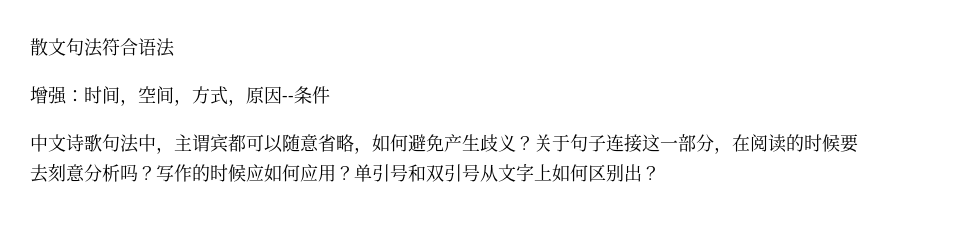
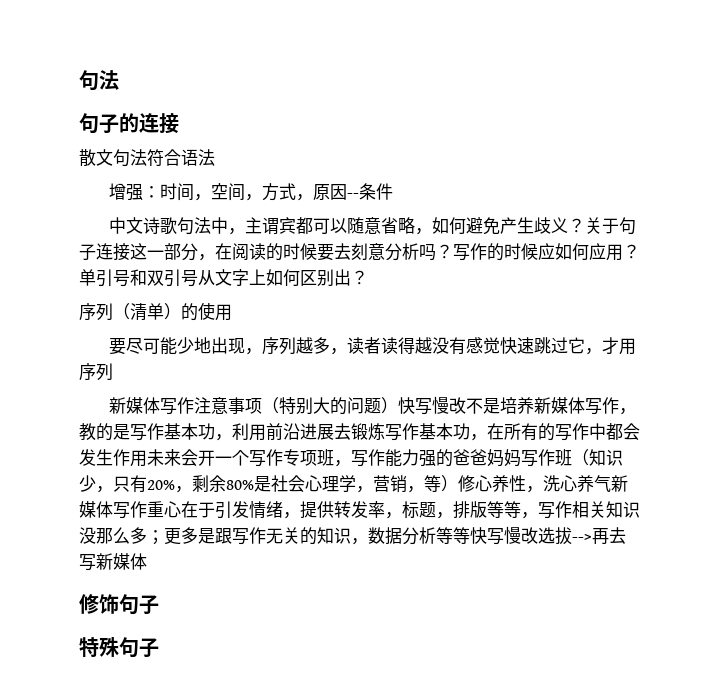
(30, 47) none -> [79,70,119,91] [79,113,179,134] 句法 // 句子的连接 //
(660, 173) none -> [79,302,232,321] [109,337,637,355] [79,363,113,381] [109,396,637,415] [79,423,640,441] [79,449,623,467] [79,475,628,493] [79,501,640,519] [79,526,626,545] [79,553,147,571] [79,594,159,615] [79,637,159,658] // 序列（清单）的使用 // 要尽可能少地出现，序列越多，读者读得越没有感觉快速跳过它，才用序列 // 新媒体写作注意事项（特别大的问题）快写慢改不是培养新媒体写作，教的是写作基本功，利用前沿进展去锻炼写作基本功，在所有的写作中都会发生作用未来会开一个写作专项班，写作能力强的爸爸妈妈写作班（知识少，只有20%，剩余80%是社会心理学，营销，等）修心养性，洗心养气新媒体写作重心在于引发情绪，提供转发率，标题，排版等等，写作相关知识没那么多；更多是跟写作无关的知识，数据分析等等快写慢改选拔-->再去写新媒体 // 修饰句子 // 特殊句子

